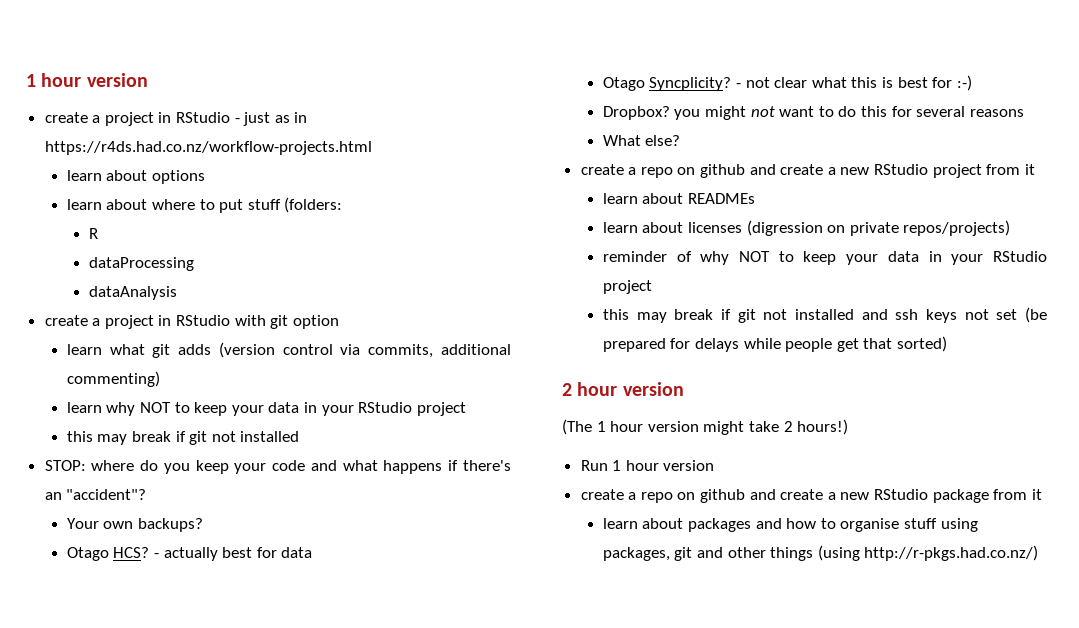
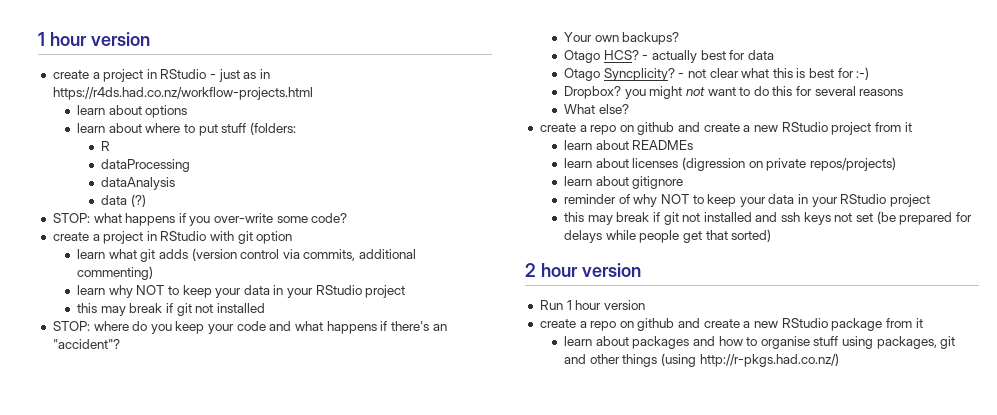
(177, 293) none -> [101,194,146,207] [52,213,348,226] // data (?) // STOP: what happens if you over-write some code?
(1011, 228) none -> [563,176,684,189] // learn about gitignore
[562,419,849,435] // (The 1 hour version might take 2 hours!) -> (641, 270) none

